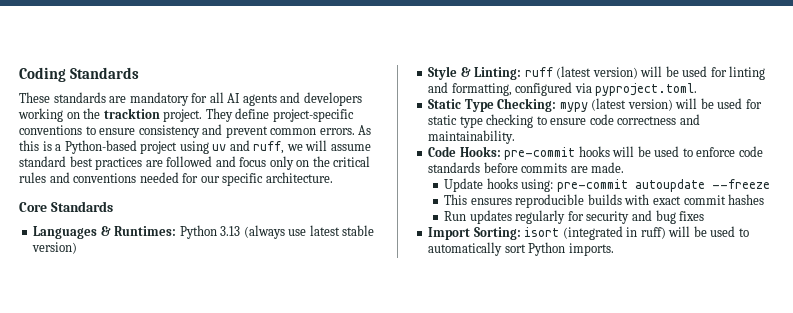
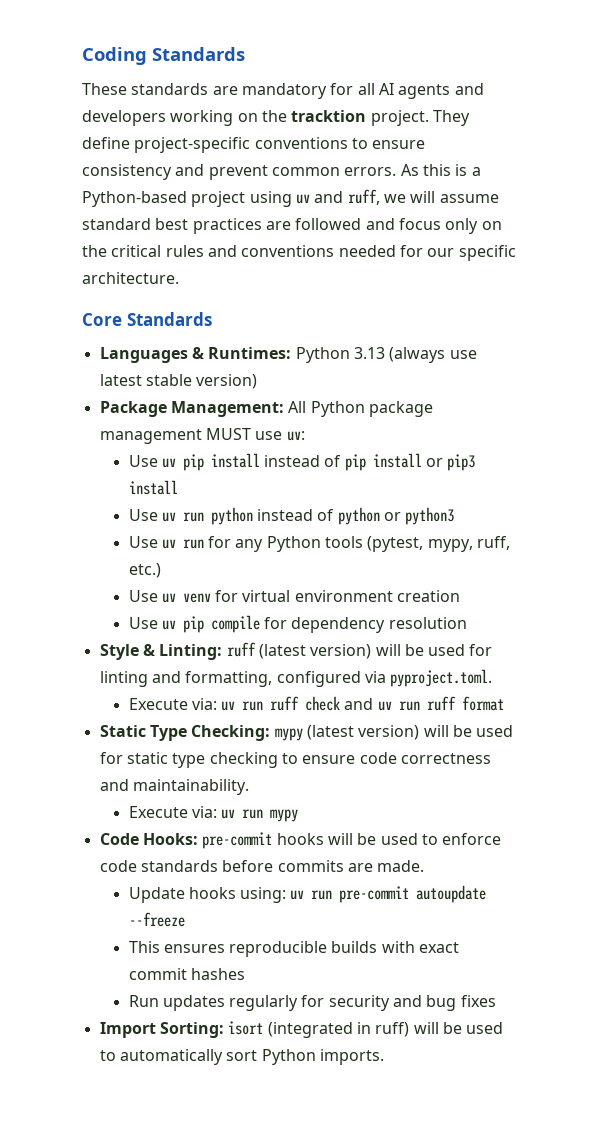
(78, 248) none -> [99,401,433,417] [99,428,305,444] [128,453,476,471] [128,480,178,495] [128,507,455,525] [128,536,511,552] [128,563,161,578] [128,590,461,603] [128,615,467,633] // Package Management: All Python package management MUST use uv: // Use uv pip install instead of pip install or pip3 install // Use uv run python instead of python or python3 // Use uv run for any Python tools (pytest, mypy, ruff, etc.) // Use uv venv for virtual environment creation // Use uv pip compile for dependency resolution
(698, 89) none -> [128,696,504,711] // Execute via: uv run ruff check and uv run ruff format
(516, 137) none -> [128,806,299,822] // Execute via: uv run mypy
(554, 185) none -> [290,890,333,900] uv run

